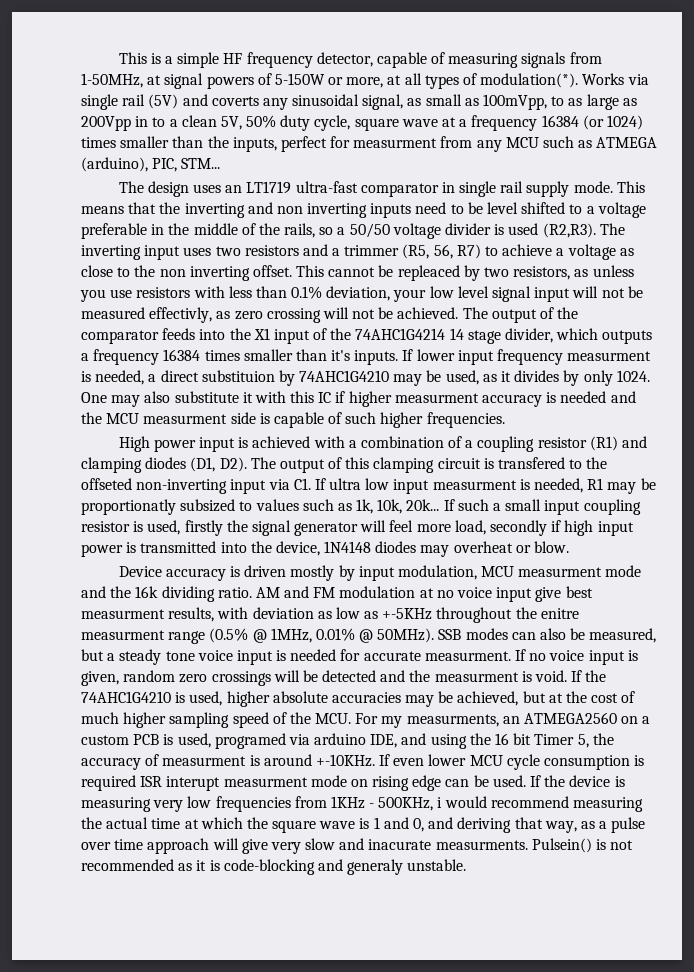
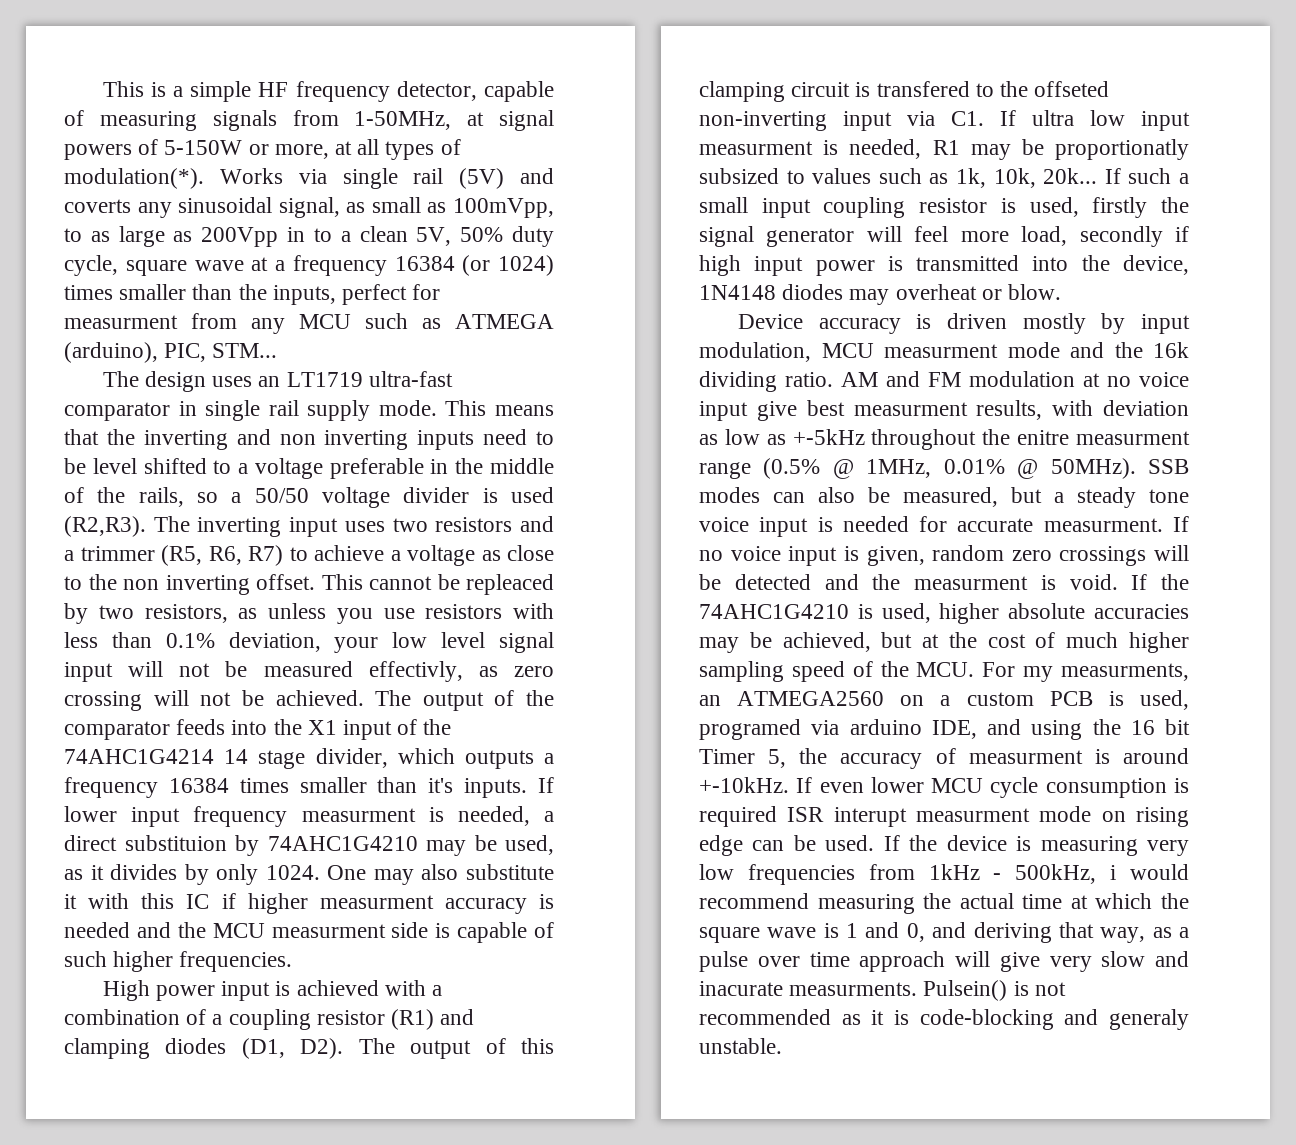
[433,244,453,259] 56, -> [208,546,242,565] R6,
[382,608,433,620] +-5KHz -> [792,429,865,445] +-5kHz
[315,754,375,767] +-10KHz. -> [699,777,789,793] +-10kHz.
[330,796,434,811] 1KHz - 500KHz, -> [928,864,1097,884] 1kHz - 500kHz,

